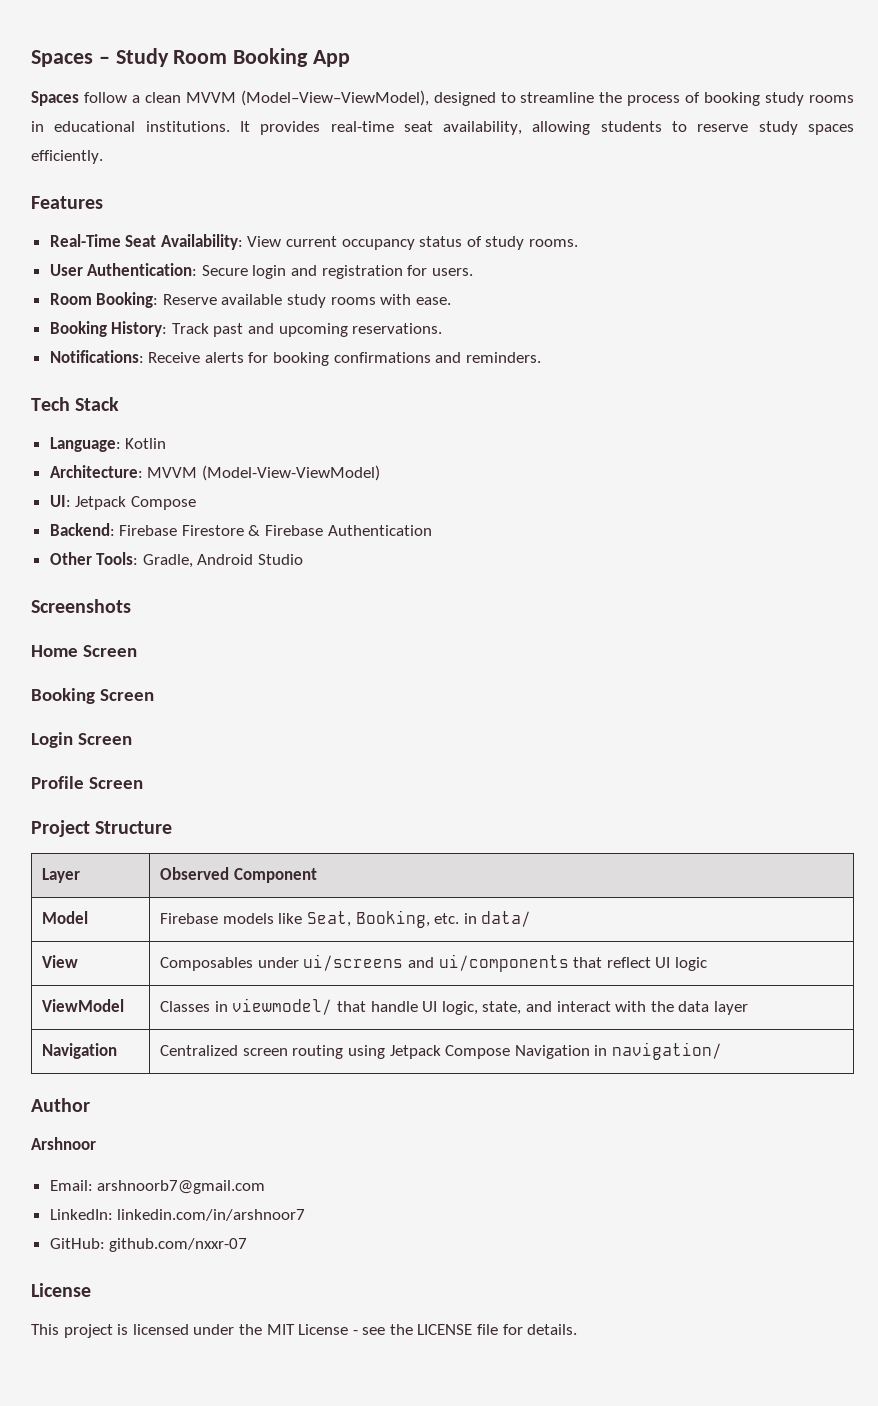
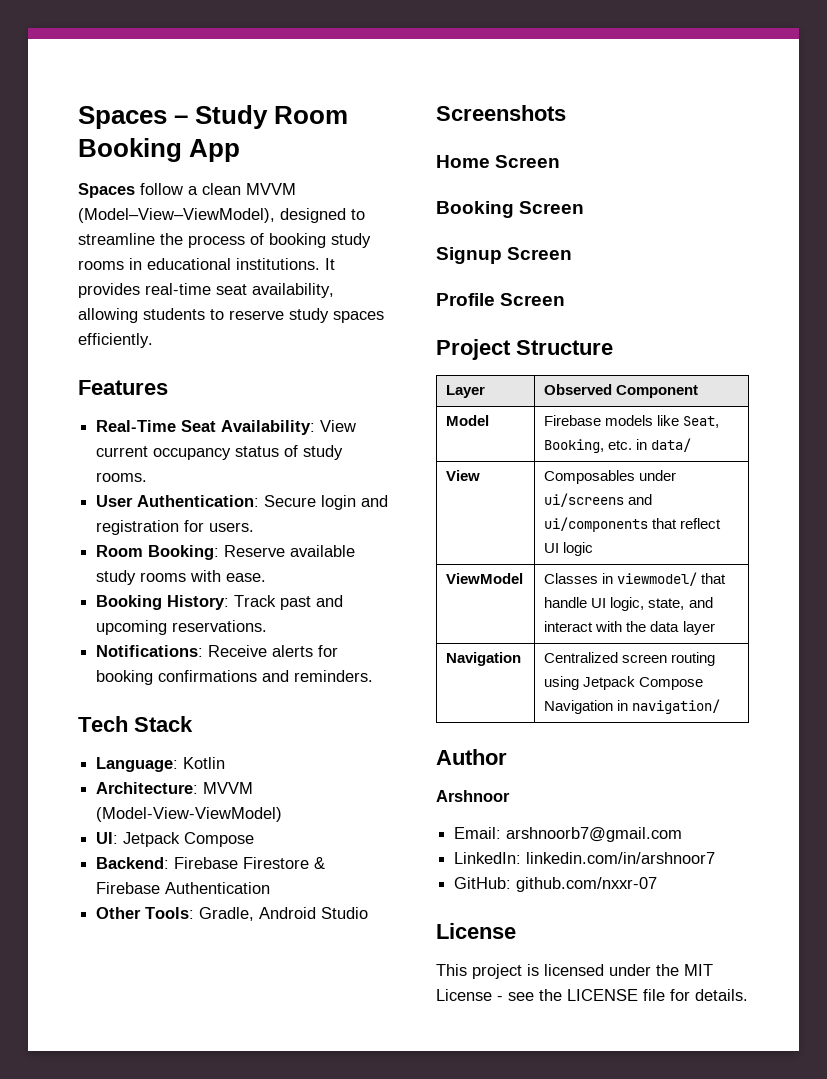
[31,732,73,748] Login -> [436,247,502,264] Signup

